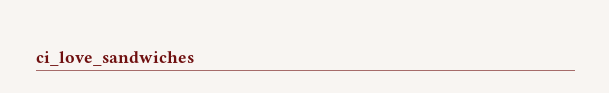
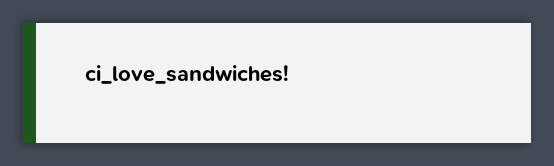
[36,51,194,66] ci_love_sandwiches -> [85,65,289,84] ci_love_sandwiches!

